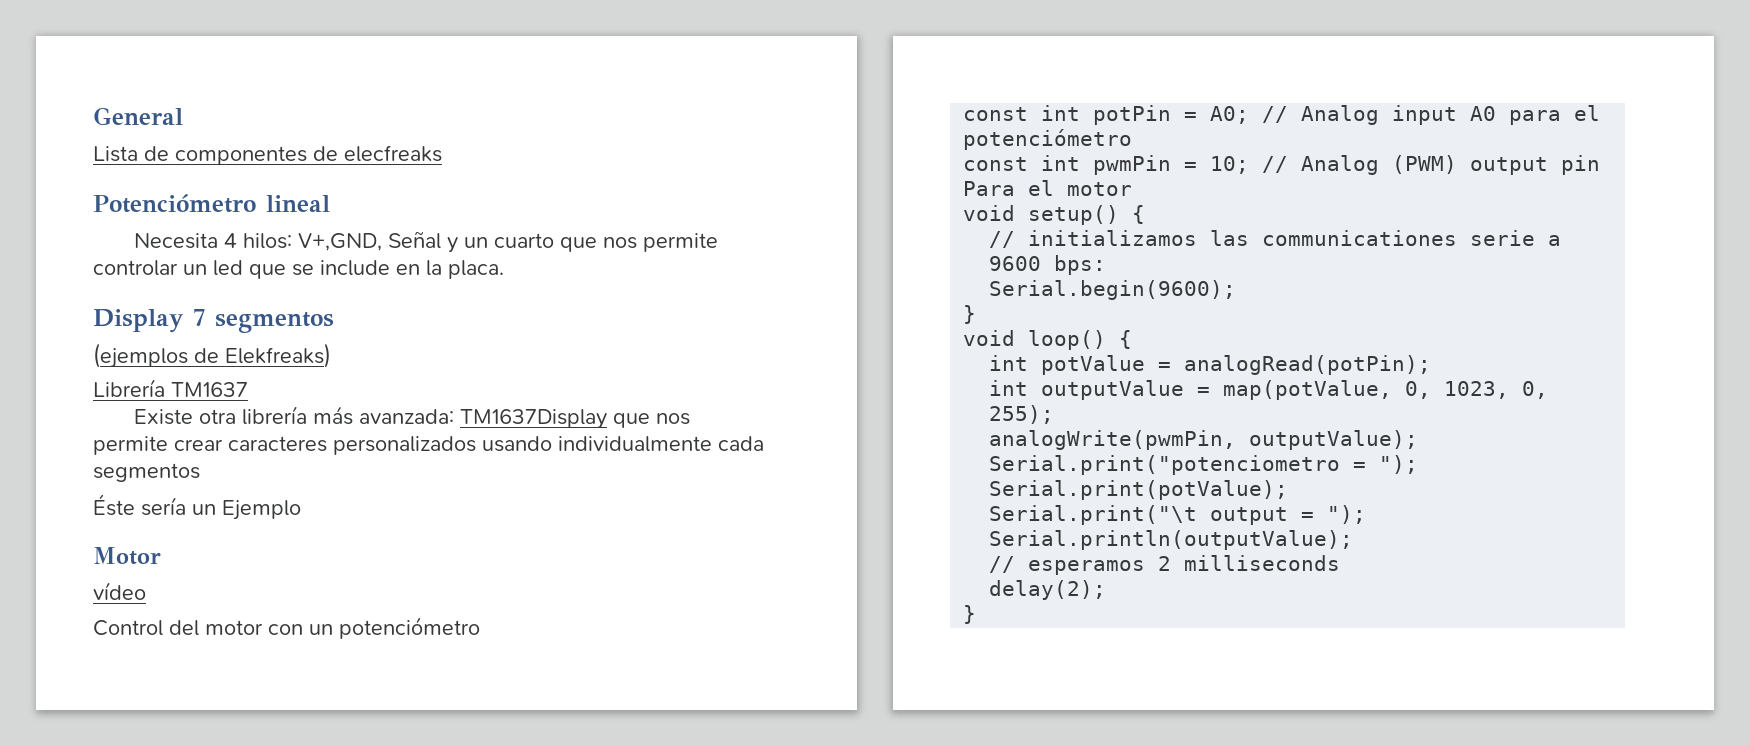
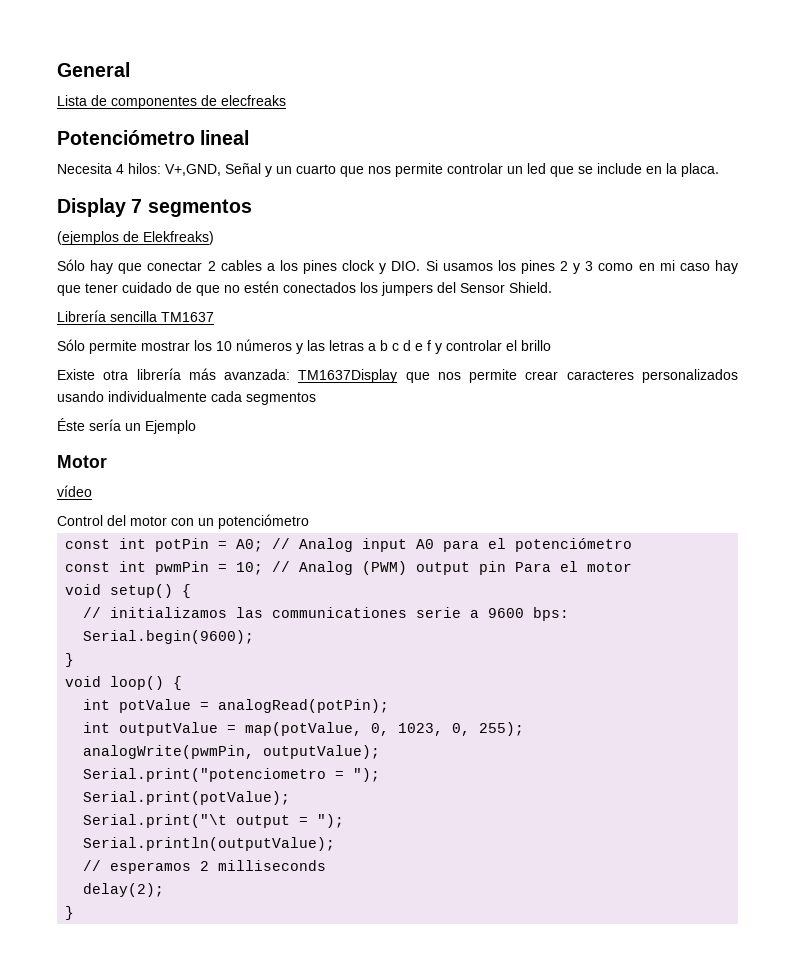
(331, 355) none -> [57,259,739,274] [57,281,552,296] // Sólo hay que conectar 2 cables a los pines clock y DIO. Si usamos los pines 2 y 3 como en mi caso hay que tener cuidado de que no estén conectados los jumpers del Sensor Shield.
(165, 388) none -> [110,311,157,322] sencilla
(248, 389) none -> [57,339,551,354] // Sólo permite mostrar los 10 números y las letras a b c d e f y controlar el brillo

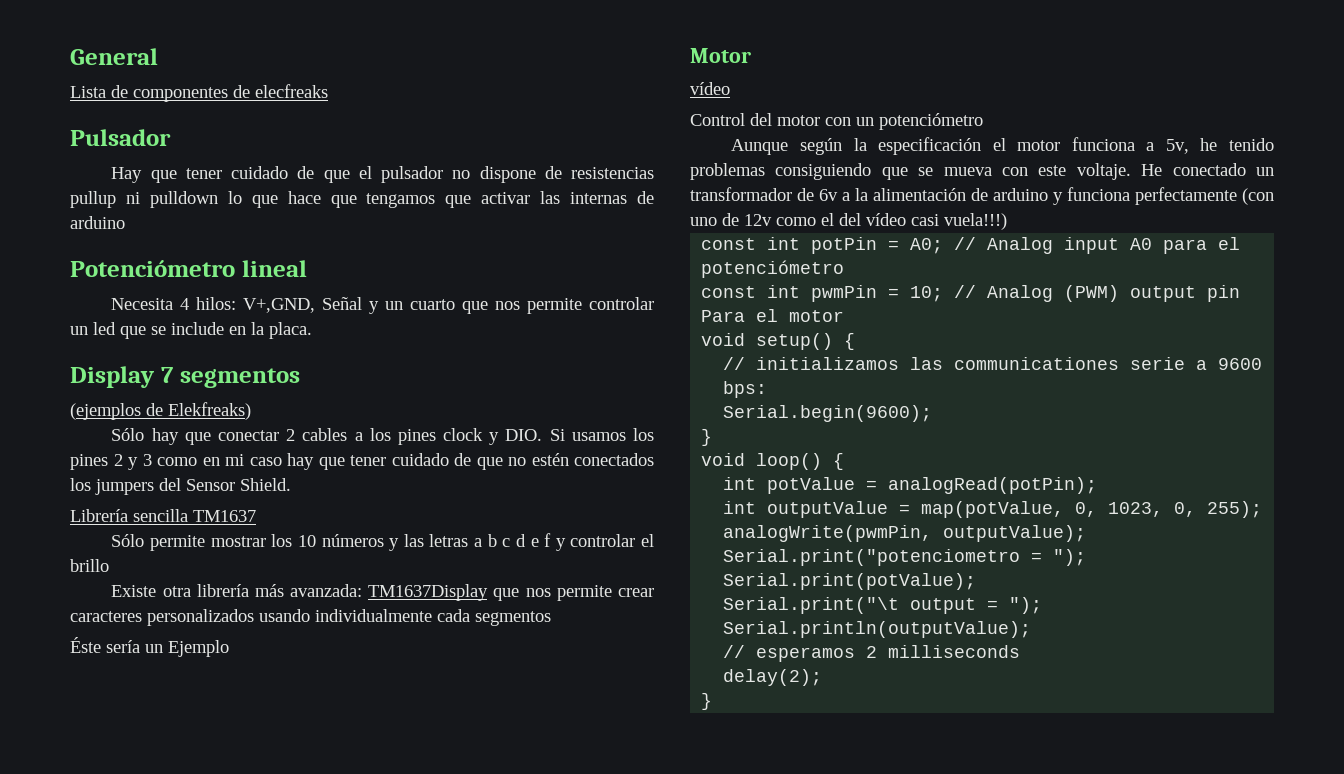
(286, 100) none -> [70,129,171,146] [111,166,655,183] [70,191,655,208] [70,216,125,229] // Pulsador // Hay que tener cuidado de que el pulsador no dispone de resistencias pullup ni pulldown lo que hace que tengamos que activar las internas de arduino
(309, 521) none -> [731,137,1274,155] [690,163,1274,180] [690,187,1274,205] [690,213,1007,230] // Aunque según la especificación el motor funciona a 5v, he tenido problemas consiguiendo que se mueva con este voltaje. He conectado un transformador de 6v a la alimentación de arduino y funciona perfectamente (con uno de 12v como el del vídeo casi vuela!!!)

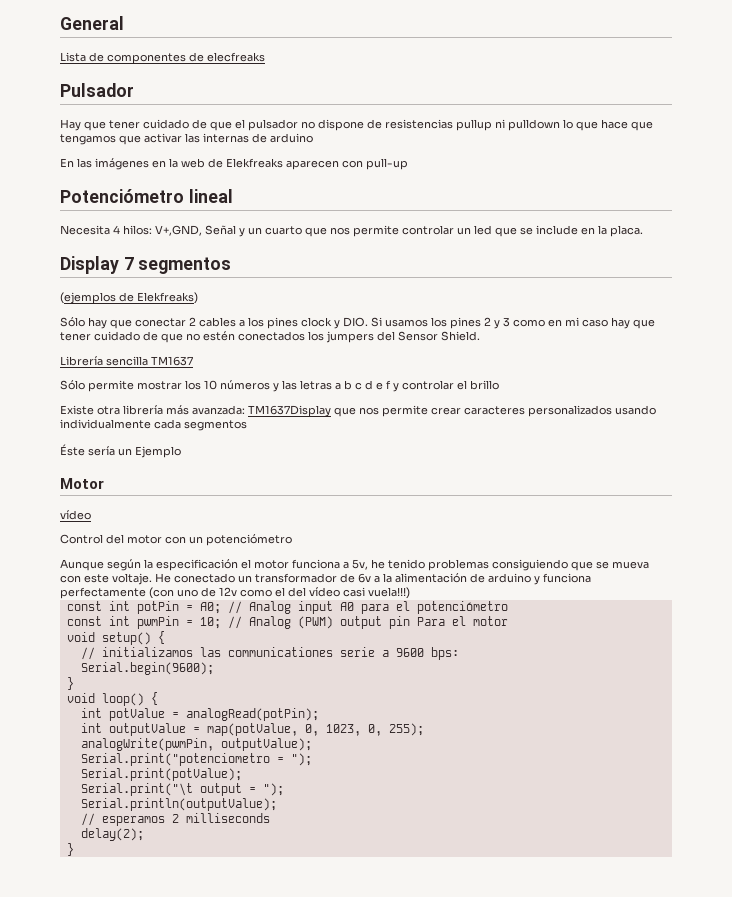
(125, 222) none -> [60,158,408,170] // En las imágenes en la web de Elekfreaks aparecen con pull-up

